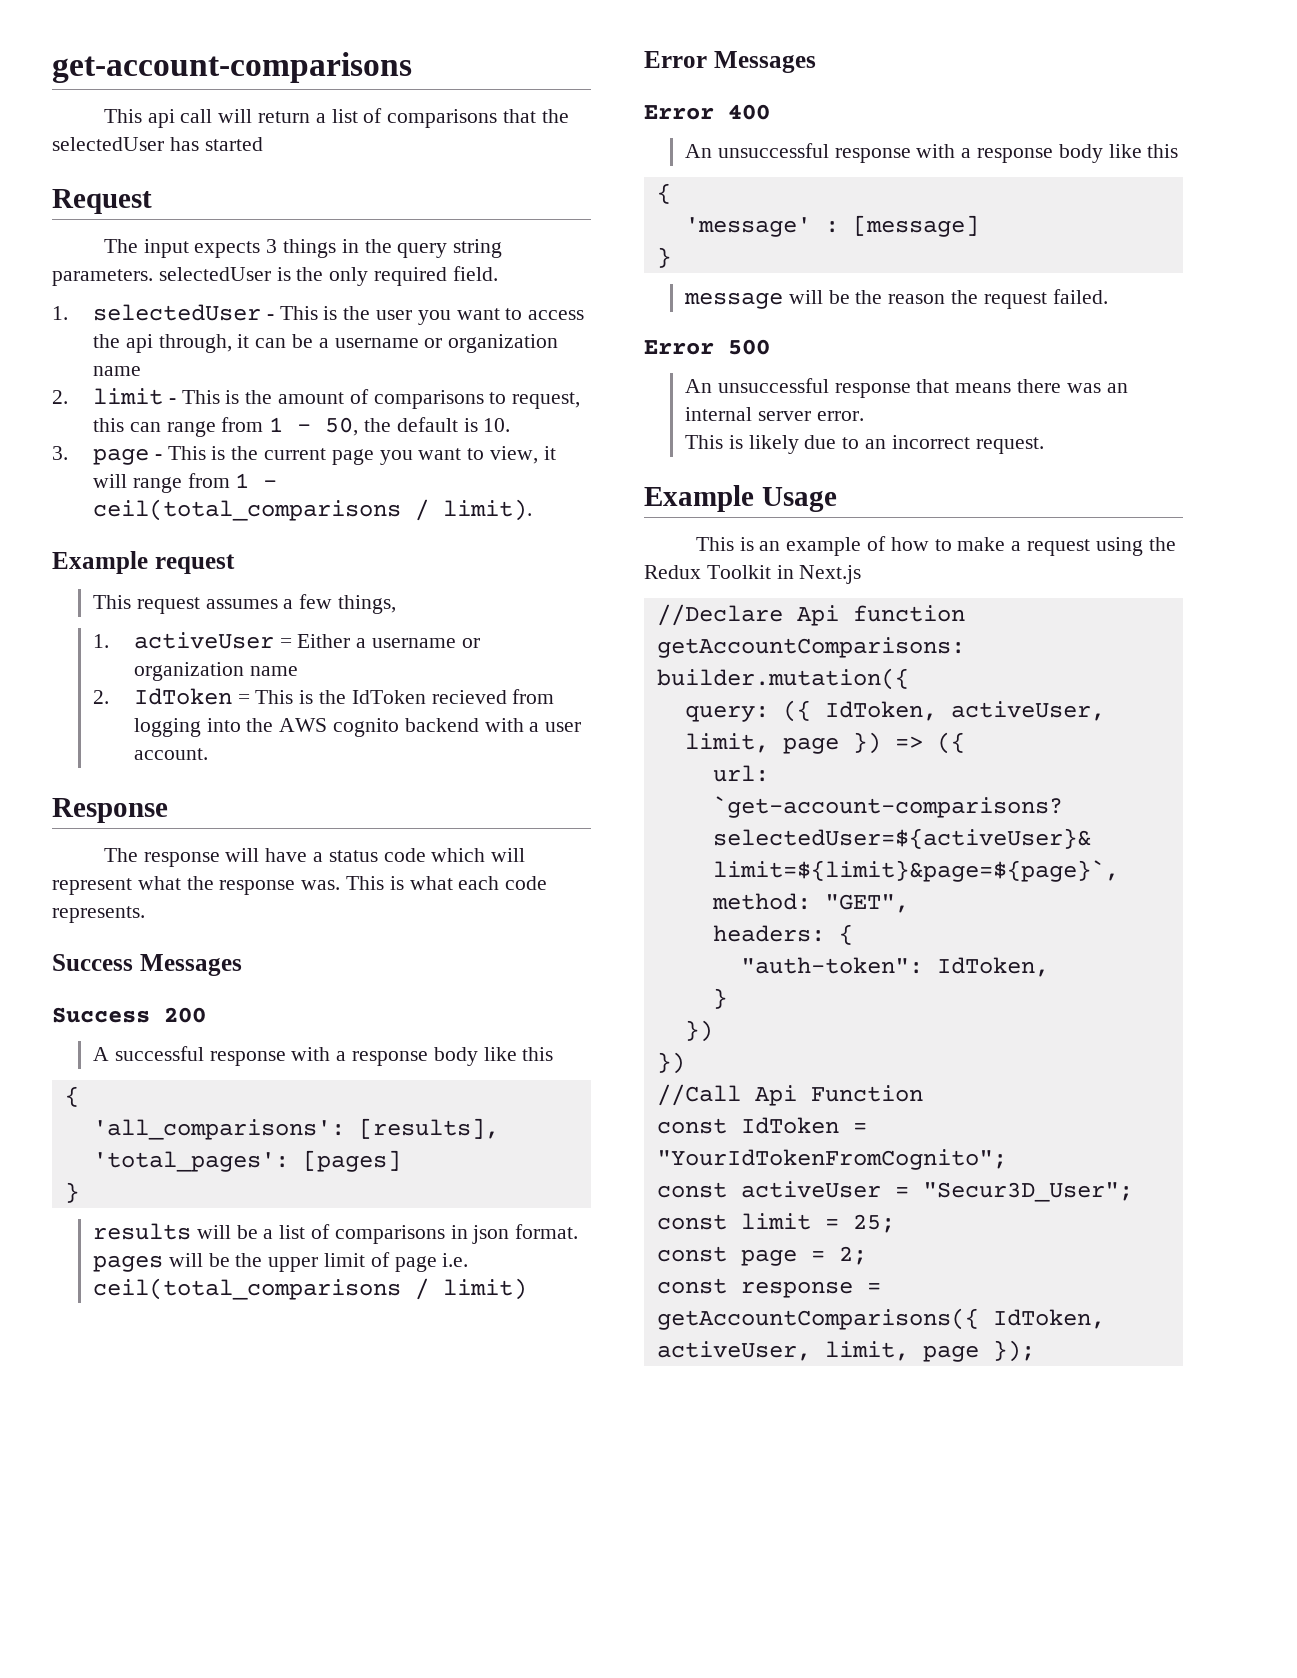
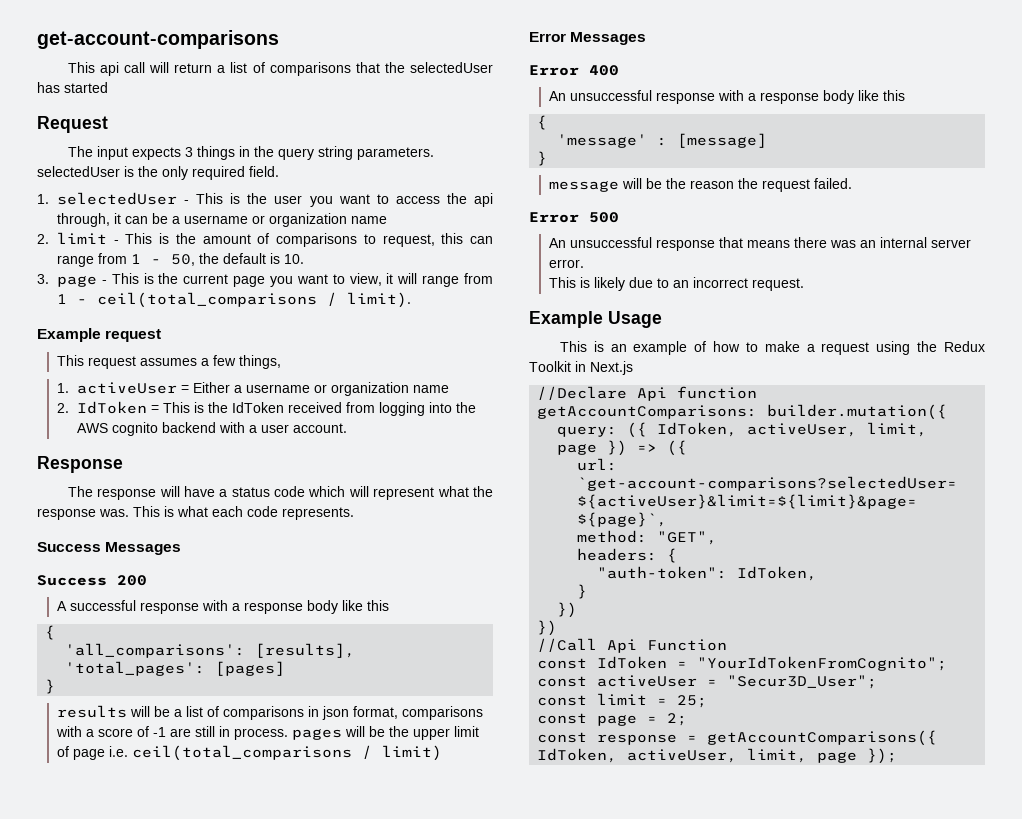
[431,690,507,704] recieved -> [287,402,342,413] received
[515,1224,579,1239] format. -> [352,706,483,720] [55,726,288,740] format, comparisons with a score of -1 are still in process.

